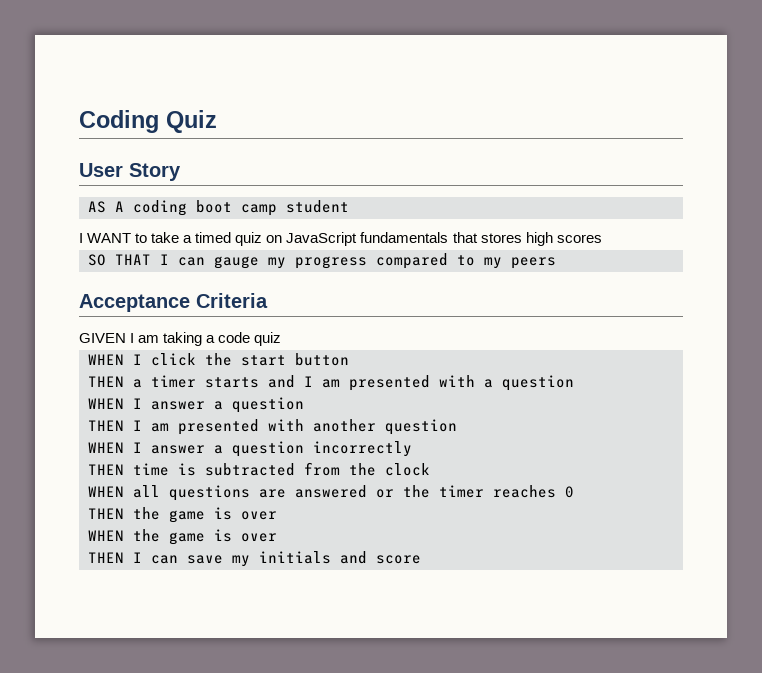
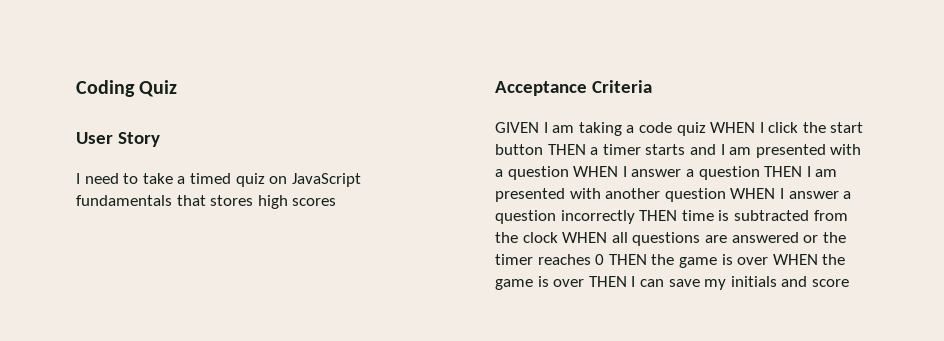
[88,200,349,216] [79,233,132,243] // AS A coding boot camp student // I WANT -> [76,173,119,184] // I need
[88,253,556,269] // SO THAT I can gauge my progress compared to my peers -> (337, 202) none
(282, 339) // -> (706, 129) none
(349, 359) // -> (543, 149) none
[88,397,304,413] // WHEN I answer a question // -> [573,166,760,180] WHEN I answer a question
(457, 427) // -> (726, 195) none
(412, 449) // -> (635, 217) none
(430, 469) // -> (558, 237) none
(574, 492) // -> (605, 259) none
(277, 515) // -> (769, 261) none
(277, 537) // -> (585, 283) none

